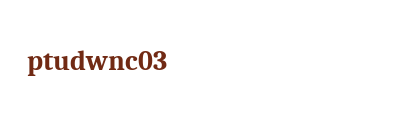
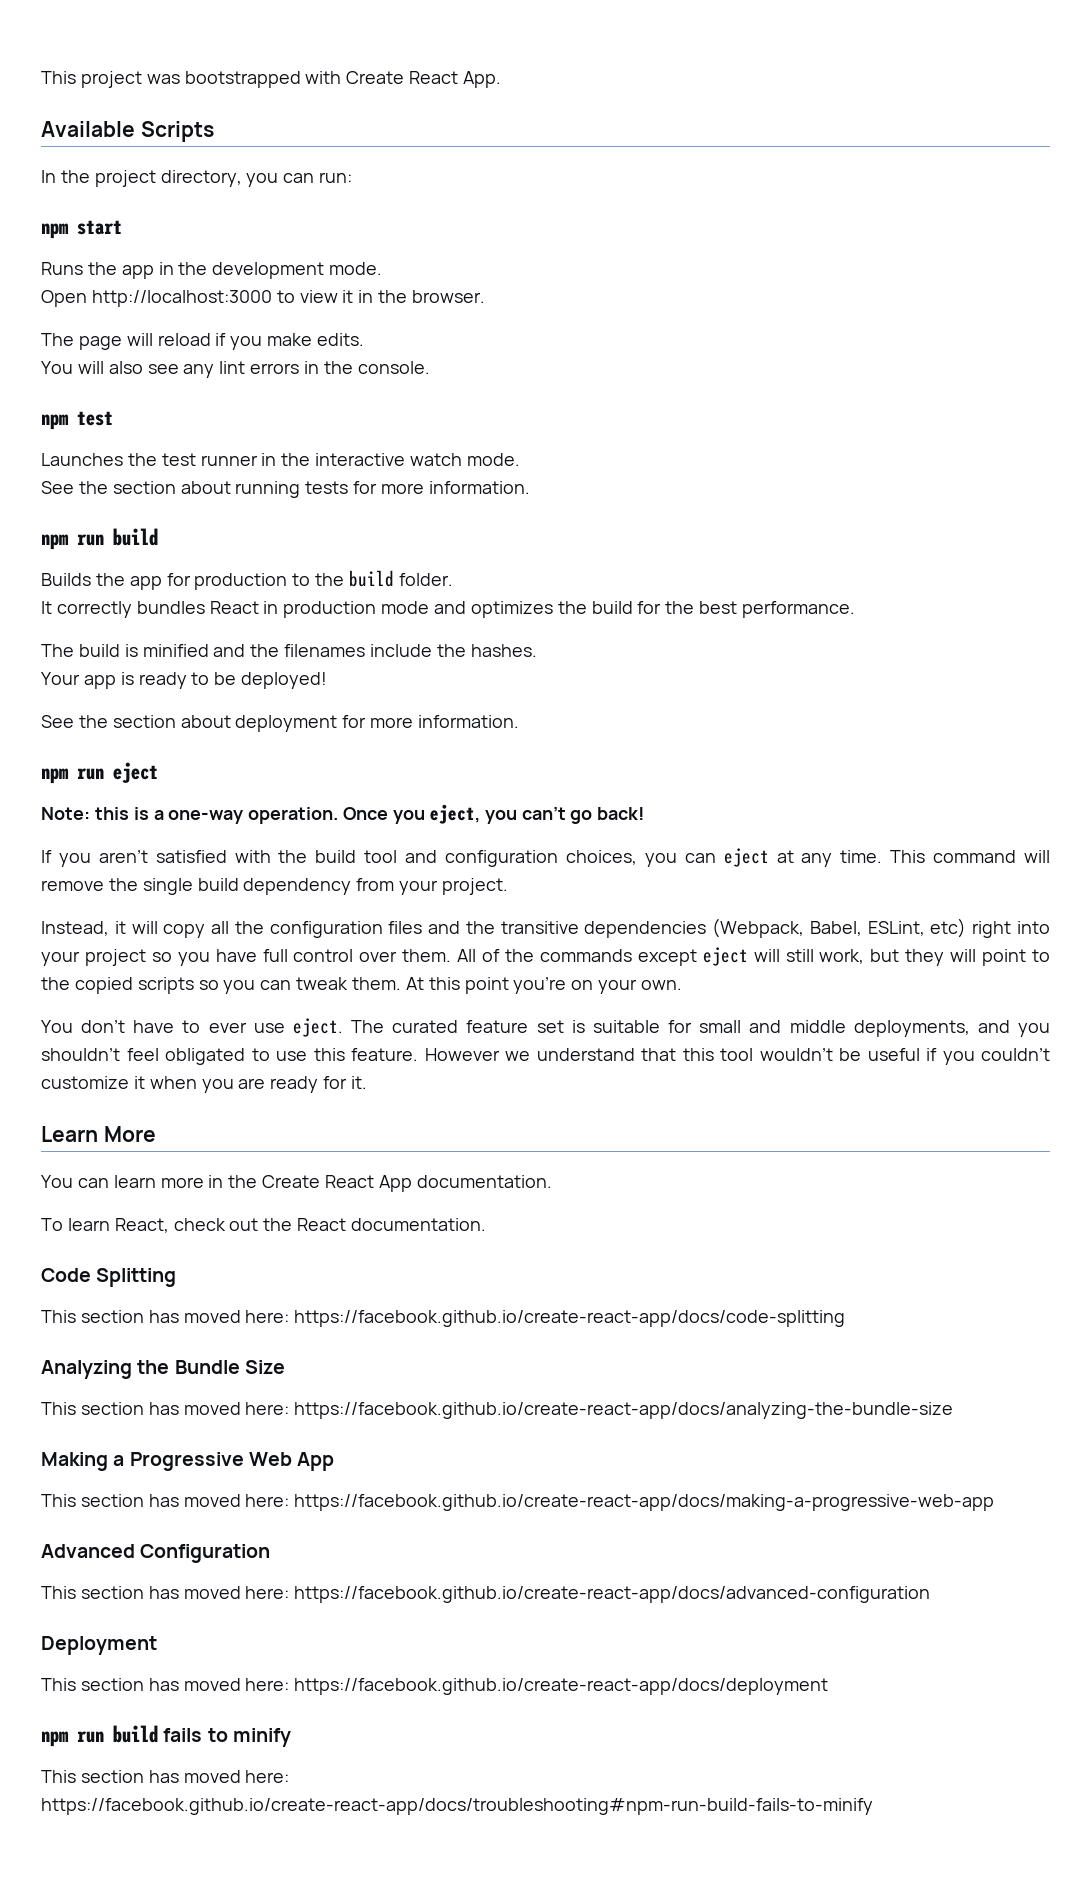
[27,50,167,76] ptudwnc03 -> [41,71,502,88] [41,121,214,142] [41,170,353,187] [41,220,122,239] [41,262,383,279] [41,290,486,307] [41,333,365,350] [41,361,430,378] [41,411,113,430] [41,453,520,466] [41,481,530,498] [41,528,158,550] [41,570,453,590] [41,601,856,618] [41,644,537,657] [41,672,328,689] [41,715,520,732] [41,762,158,784] [41,804,645,824] [41,848,1051,867] [41,878,509,895] [41,918,1050,938] [41,947,1050,966] [41,977,683,994] [41,1018,1050,1037] [41,1048,1050,1065] [41,1076,368,1093] [41,1126,156,1142] [41,1175,552,1192] [41,1218,487,1233] [41,1268,177,1287] [41,1310,846,1327] [41,1360,285,1379] [41,1402,954,1419] [41,1452,335,1471] [41,1494,995,1511] [41,1544,271,1563] [41,1586,931,1603] [41,1636,157,1655] [41,1678,829,1695] [41,1725,291,1747] [41,1770,290,1783] [41,1798,873,1815] This project was bootstrapped with Create React App. // Available Scripts // In the project directory, you can run: // npm start // Runs the app in the development mode. // Open http://localhost:3000 to view it in the browser. // The page will reload if you make edits. // You will also see any lint errors in the console. // npm test // Launches the test runner in the interactive watch mode. // See the section about running tests for more information. // npm run build // Builds the app for production to the build folder. // It correctly bundles React in production mode and optimizes the build for the best performance. // The build is minified and the filenames include the hashes. // Your app is ready to be deployed! // See the section about deployment for more information. // npm run eject // Note: this is a one-way operation. Once you eject, you can’t go back! // If you aren’t satisfied with the build tool and configuration choices, you can eject at any time. This command will remove the single build dependency from your project. // Instead, it will copy all the configuration files and the transitive dependencies (Webpack, Babel, ESLint, etc) right into your project so you have full control over them. All of the commands except eject will still work, but they will point to the copied scripts so you can tweak them. At this point you’re on your own. // You don’t have to ever use eject. The curated feature set is suitable for small and middle deployments, and you shouldn’t feel obligated to use this feature. However we understand that this tool wouldn’t be useful if you couldn’t customize it when you are ready for it. // Learn More // You can learn more in the Create React App documentation. // To learn React, check out the React documentation. // Code Splitting // This section has moved here: https://facebook.github.io/create-react-app/docs/code-splitting // Analyzing the Bundle Size // This section has moved here: https://facebook.github.io/create-react-app/docs/analyzing-the-bundle-size // Making a Progressive Web App // This section has moved here: https://facebook.github.io/create-react-app/docs/making-a-progressive-web-app // Advanced Configuration // This section has moved here: https://facebook.github.io/create-react-app/docs/advanced-configuration // Deployment // This section has moved here: https://facebook.github.io/create-react-app/docs/deployment // npm run build fails to minify // This section has moved here: https://facebook.github.io/create-react-app/docs/troubleshooting#npm-run-build-fails-to-minify

